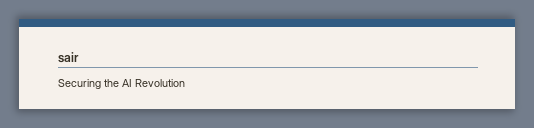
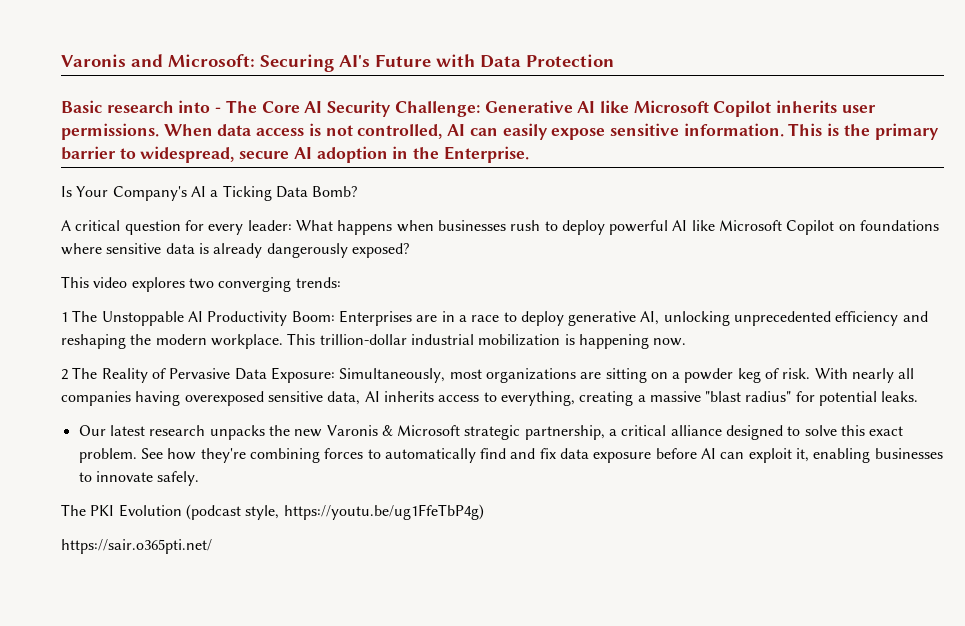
[58,52,79,63] [58,79,185,89] sair // Securing the AI Revolution -> [61,54,614,72] [61,100,876,117] [61,123,939,140] [61,146,529,163] [61,185,358,201] [61,220,940,235] [61,243,409,258] [61,276,341,292] [61,310,928,326] [61,333,687,349] [61,367,915,383] [61,391,919,406] [78,425,904,440] [78,448,943,463] [78,471,200,486] [61,504,484,520] [61,539,212,554] Varonis and Microsoft: Securing AI's Future with Data Protection // Basic research into - The Core AI Security Challenge: Generative AI like Microsoft Copilot inherits user permissions. When data access is not controlled, AI can easily expose sensitive information. This is the primary barrier to widespread, secure AI adoption in the Enterprise. // Is Your Company's AI a Ticking Data Bomb? // A critical question for every leader: What happens when businesses rush to deploy powerful AI like Microsoft Copilot on foundations where sensitive data is already dangerously exposed? // This video explores two converging trends: // 1 The Unstoppable AI Productivity Boom: Enterprises are in a race to deploy generative AI, unlocking unprecedented efficiency and reshaping the modern workplace. This trillion-dollar industrial mobilization is happening now. // 2 The Reality of Pervasive Data Exposure: Simultaneously, most organizations are sitting on a powder keg of risk. With nearly all companies having overexposed sensitive data, AI inherits access to everything, creating a massive "blast radius" for potential leaks. // Our latest research unpacks the new Varonis & Microsoft strategic partnership, a critical alliance designed to solve this exact problem. See how they're combining forces to automatically find and fix data exposure before AI can exploit it, enabling businesses to innovate safely. // The PKI Evolution (podcast style, https://youtu.be/ug1FfeTbP4g) // https://sair.o365pti.net/

